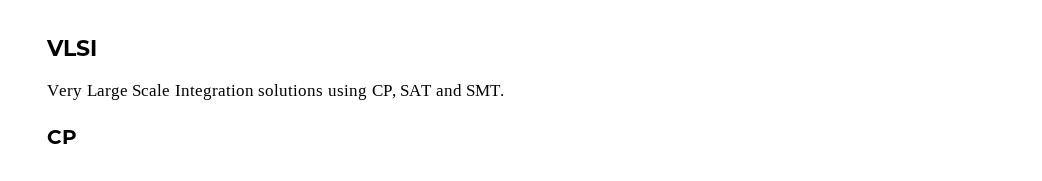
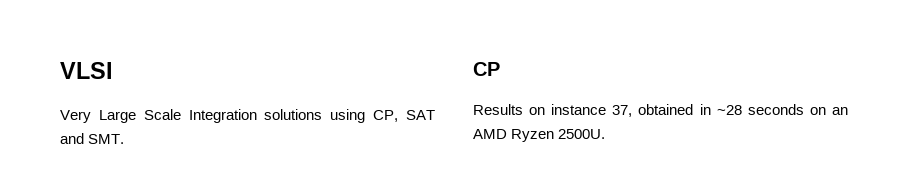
(77, 137) none -> [473,104,848,117] [473,129,606,142] // Results on instance 37, obtained in ~28 seconds on an AMD Ryzen 2500U.

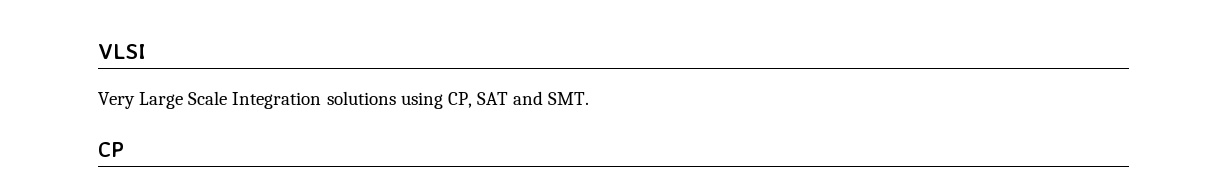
[473,104,848,117] [473,129,606,142] // Results on instance 37, obtained in ~28 seconds on an AMD Ryzen 2500U. -> (124, 149) none

